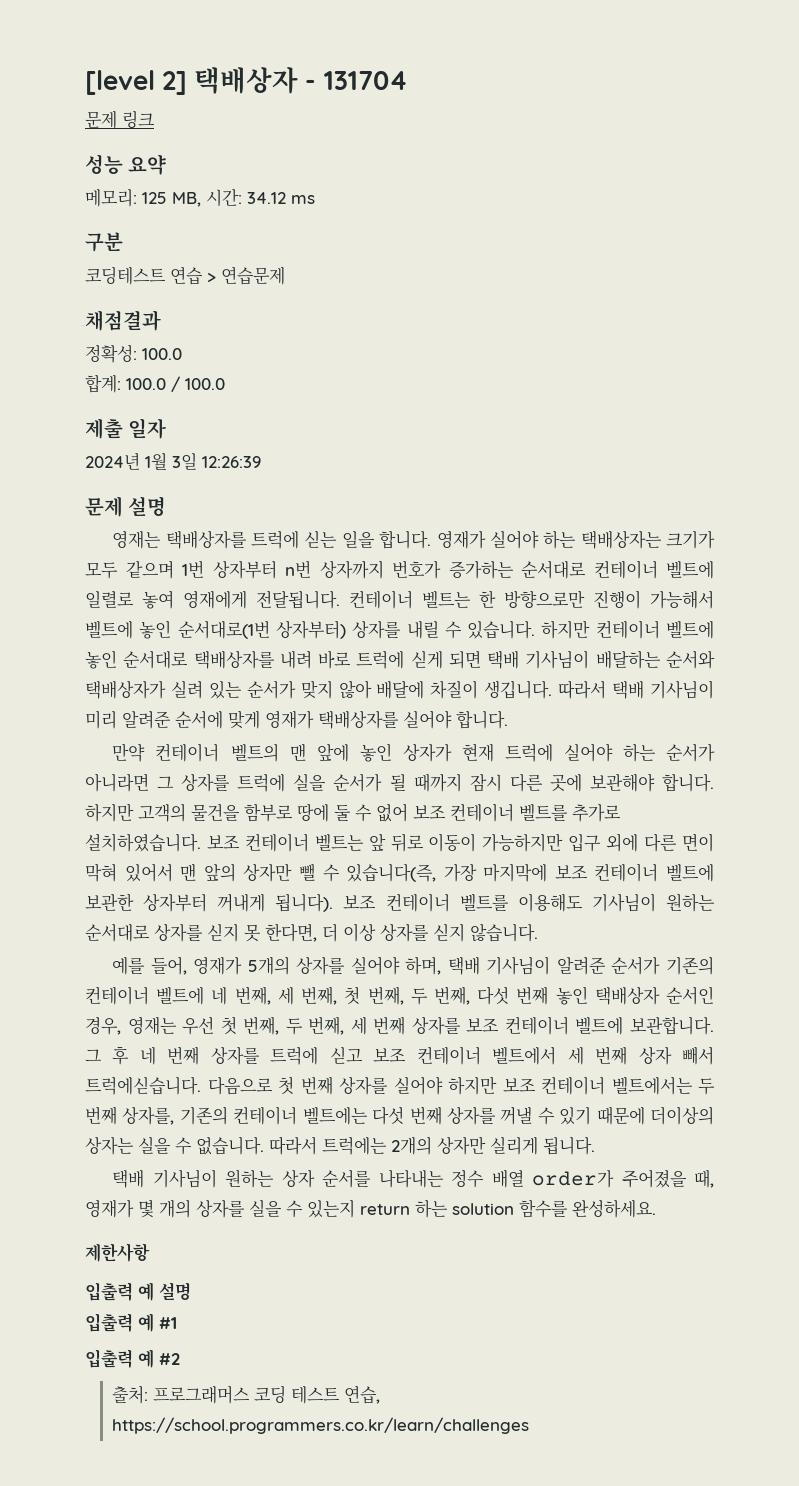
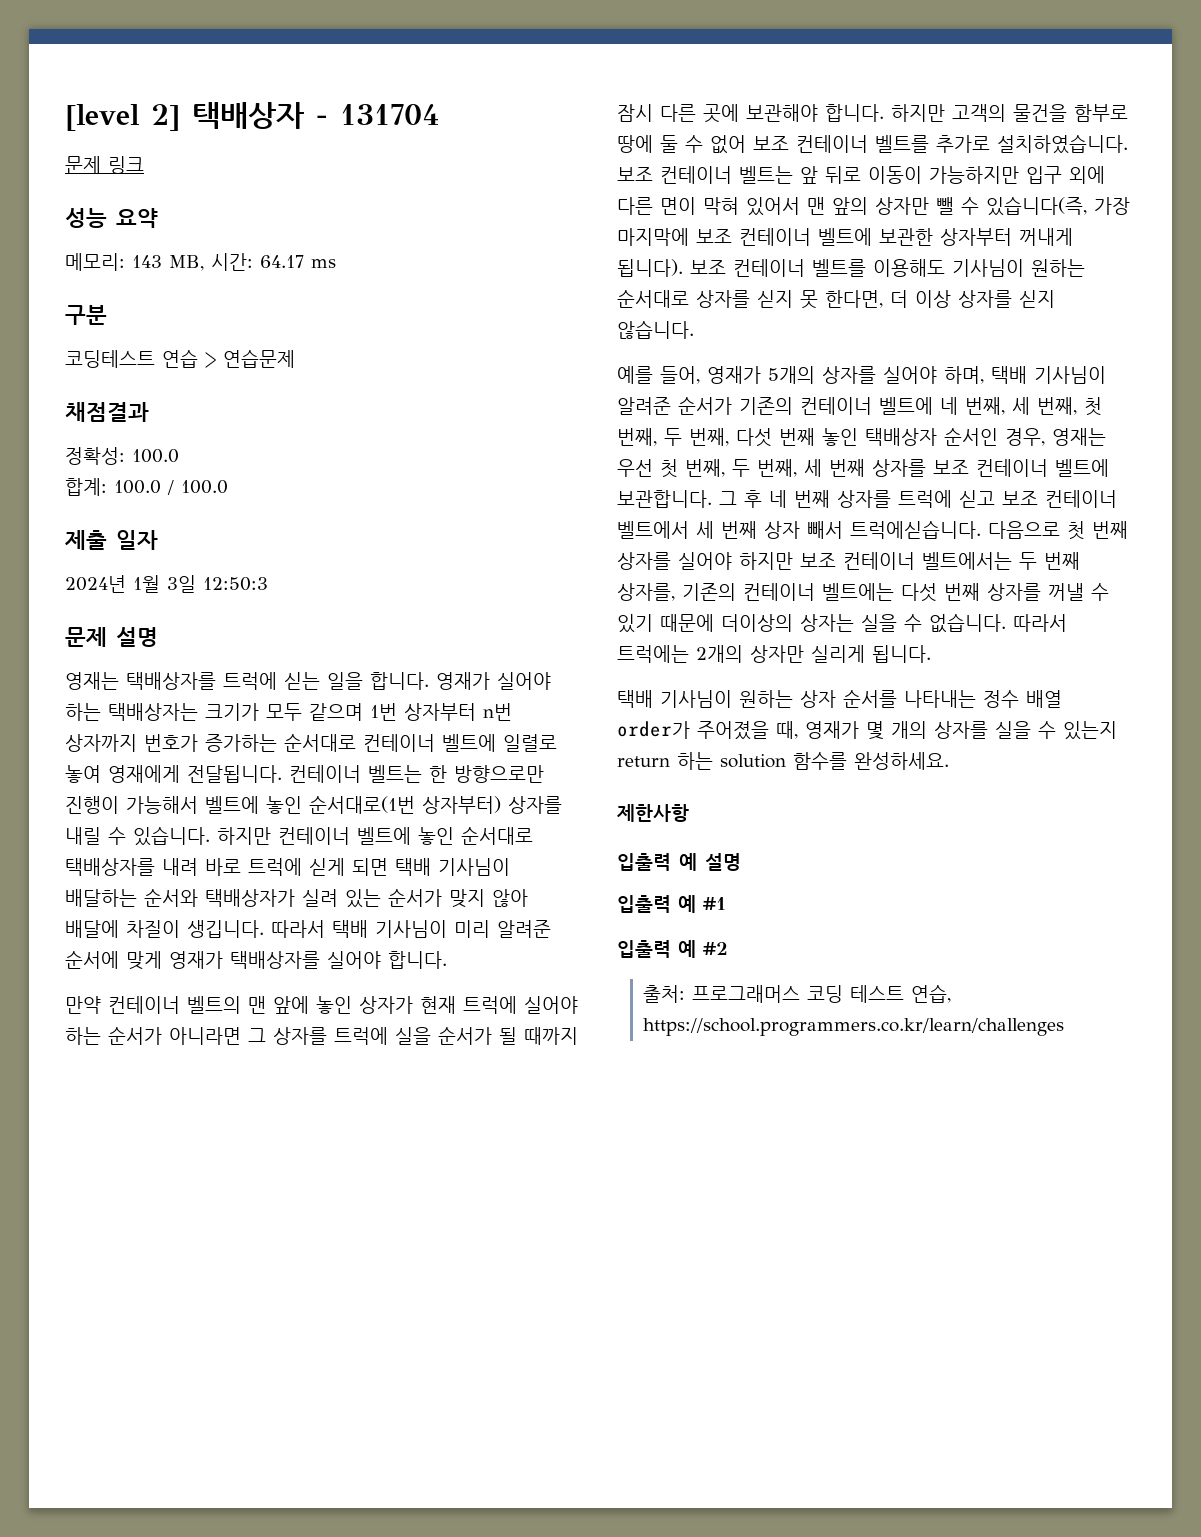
[142,192,167,204] 125 -> [132,255,162,268] 143
[247,192,286,204] 34.12 -> [260,255,304,268] 64.17
[202,456,261,468] 12:26:39 -> [203,577,268,591] 12:50:3

